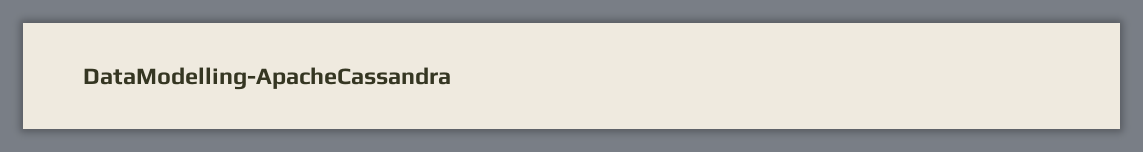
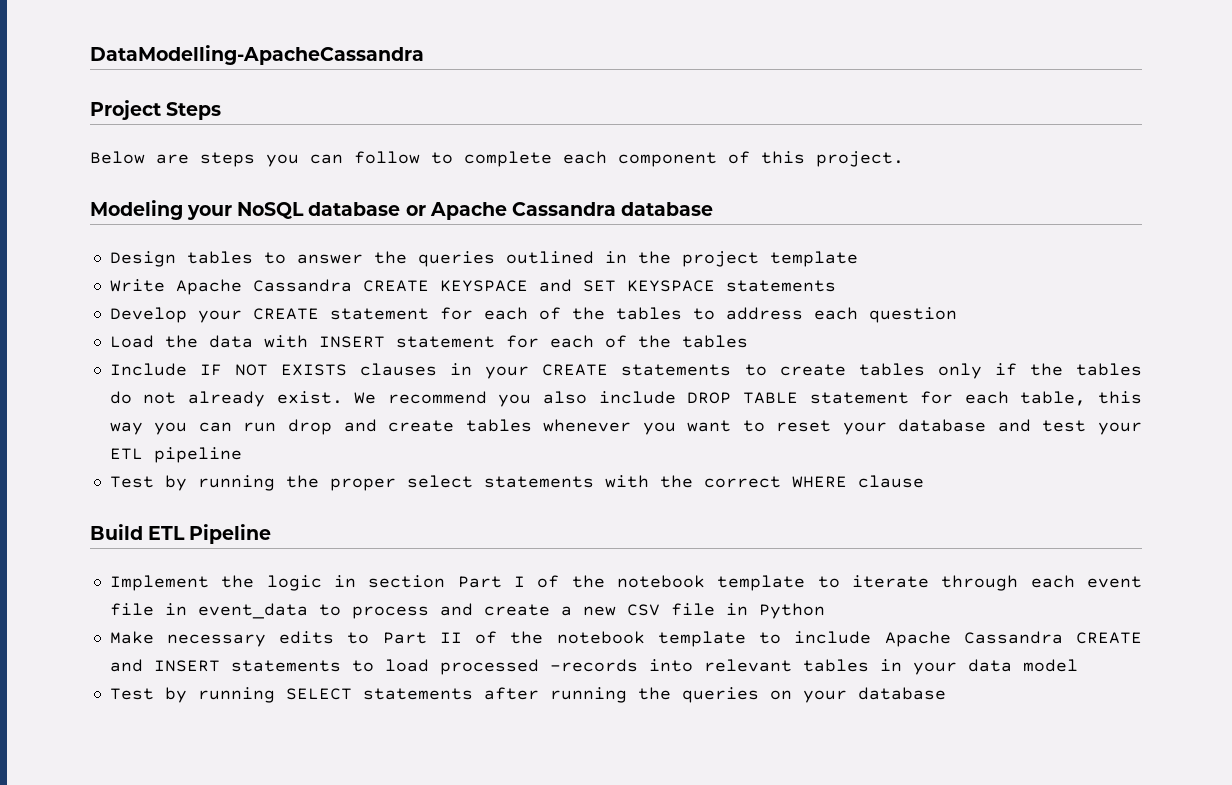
(451, 78) none -> [90,100,222,120] [90,151,904,167] [90,200,713,220] [109,251,858,267] [109,279,836,295] [109,307,957,323] [109,335,748,348] [109,363,1143,379] [109,391,1142,407] [109,419,1142,435] [109,447,242,463] [109,475,924,491] [90,524,272,544] [109,575,1143,591] [109,603,825,619] [109,631,1142,647] [109,659,1078,675] [109,687,946,703] // Project Steps // Below are steps you can follow to complete each component of this project. // Modeling your NoSQL database or Apache Cassandra database // Design tables to answer the queries outlined in the project template // Write Apache Cassandra CREATE KEYSPACE and SET KEYSPACE statements // Develop your CREATE statement for each of the tables to address each question // Load the data with INSERT statement for each of the tables // Include IF NOT EXISTS clauses in your CREATE statements to create tables only if the tables do not already exist. We recommend you also include DROP TABLE statement for each table, this way you can run drop and create tables whenever you want to reset your database and test your ETL pipeline // Test by running the proper select statements with the correct WHERE clause // Build ETL Pipeline // Implement the logic in section Part I of the notebook template to iterate through each event file in event_data to process and create a new CSV file in Python // Make necessary edits to Part II of the notebook template to include Apache Cassandra CREATE and INSERT statements to load processed -records into relevant tables in your data model // Test by running SELECT statements after running the queries on your database

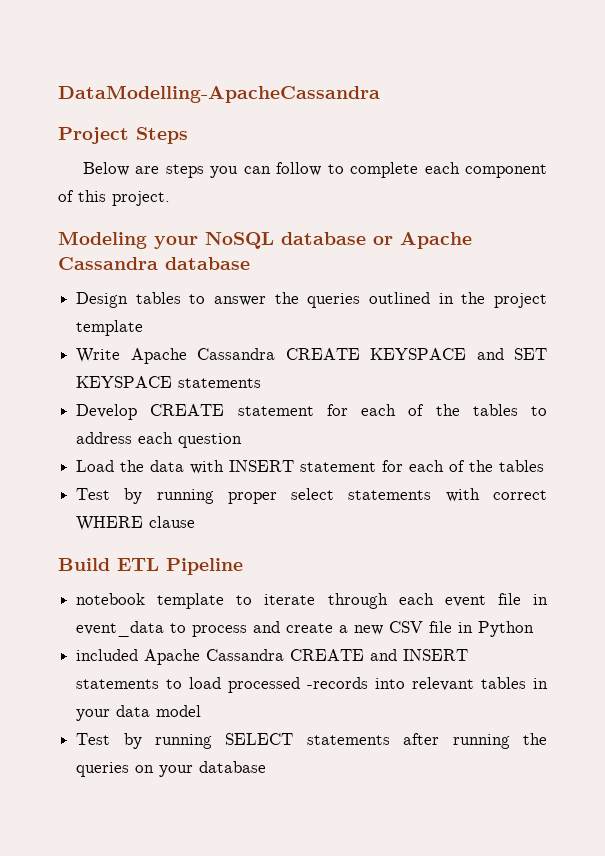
[197,310,242,323] your -> (138, 412) none
[109,363,1143,379] [109,391,1142,407] [109,419,1142,435] [109,447,242,463] [109,475,319,491] // Include IF NOT EXISTS clauses in your CREATE statements to create tables only if the tables do not already exist. We recommend you also include DROP TABLE statement for each table, this way you can run drop and create tables whenever you want to reset your database and test your ETL pipeline // Test by running the -> [76,488,214,504] // Test by running
[659,475,693,488] the -> (480, 495) none
[109,575,605,591] Implement the logic in section Part I of the -> (243, 566) none
[109,631,872,647] Make necessary edits to Part II of the notebook template to include -> [76,649,139,661] included

